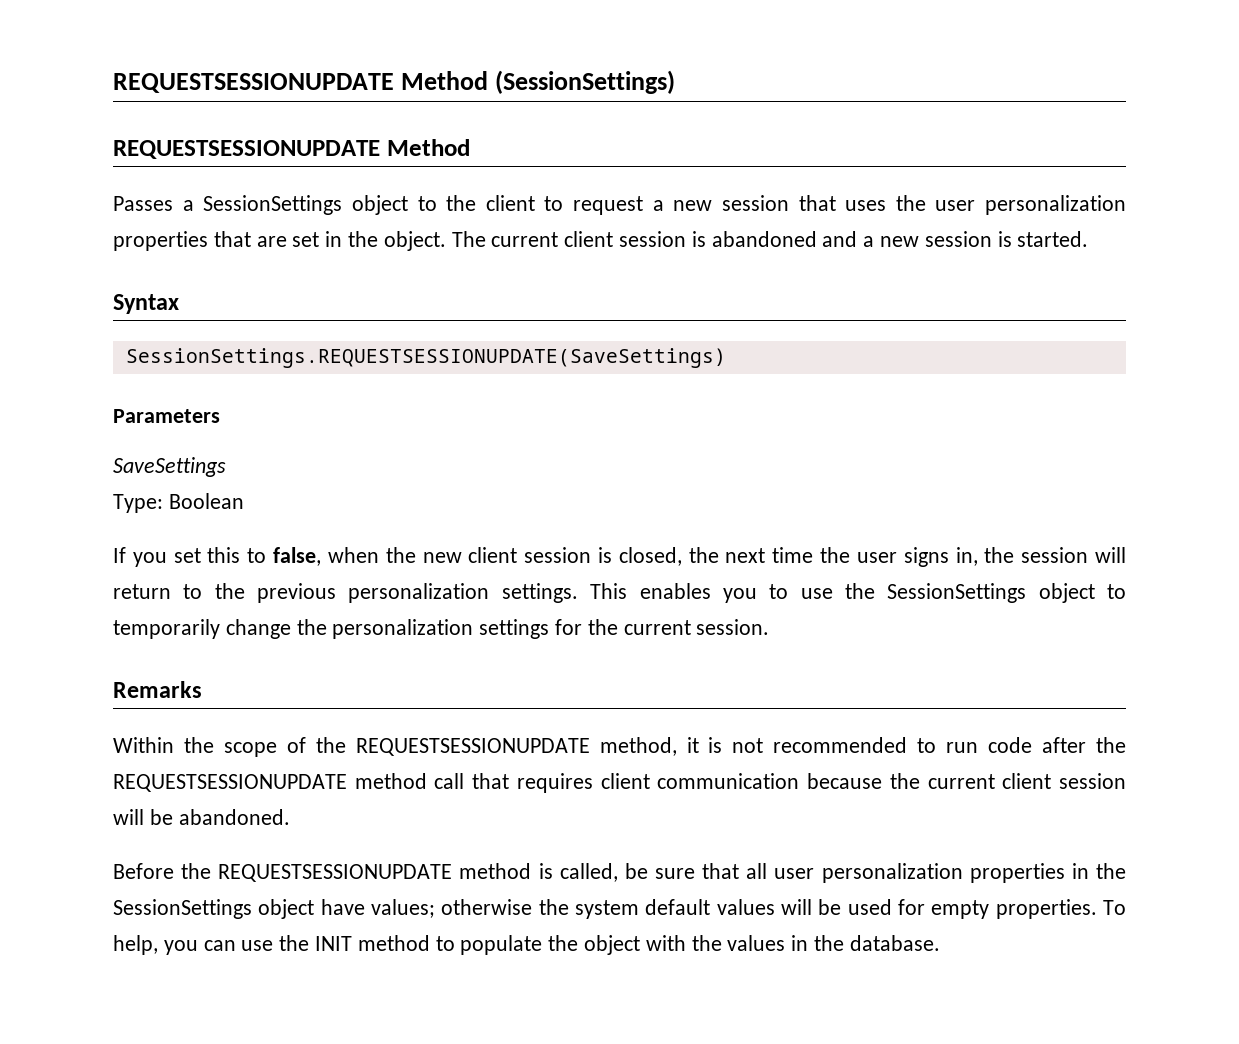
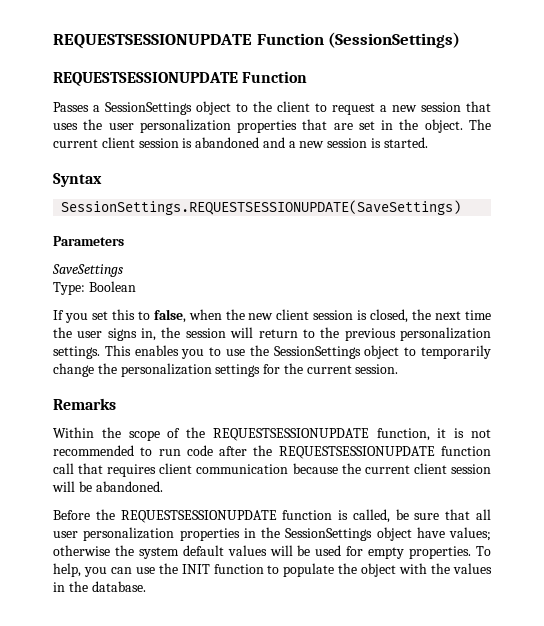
[113,71,489,93] REQUESTSESSIONUPDATE Method -> [53,33,324,49] REQUESTSESSIONUPDATE Function
[386,139,470,156] Method -> [242,71,308,83] Function
[599,737,677,756] method, -> [376,428,430,441] function,
[354,773,427,789] method -> [440,446,491,456] function
[459,863,532,879] method -> [282,510,333,520] function
[357,935,430,951] method -> [213,564,264,574] function

